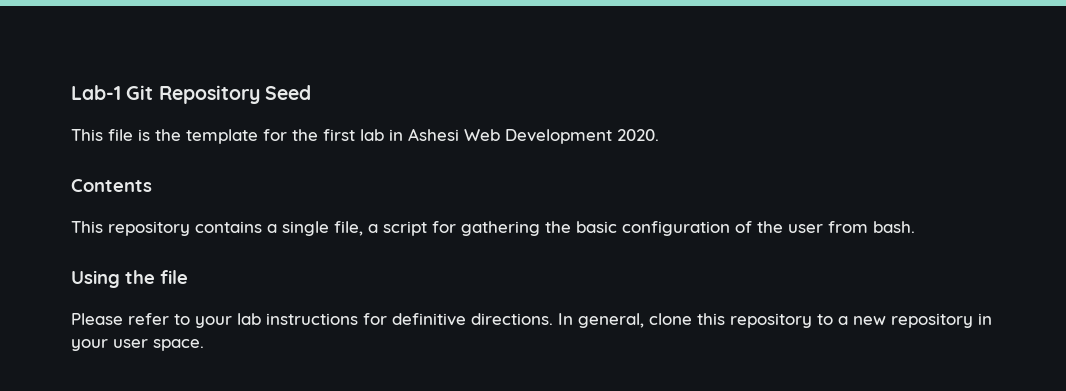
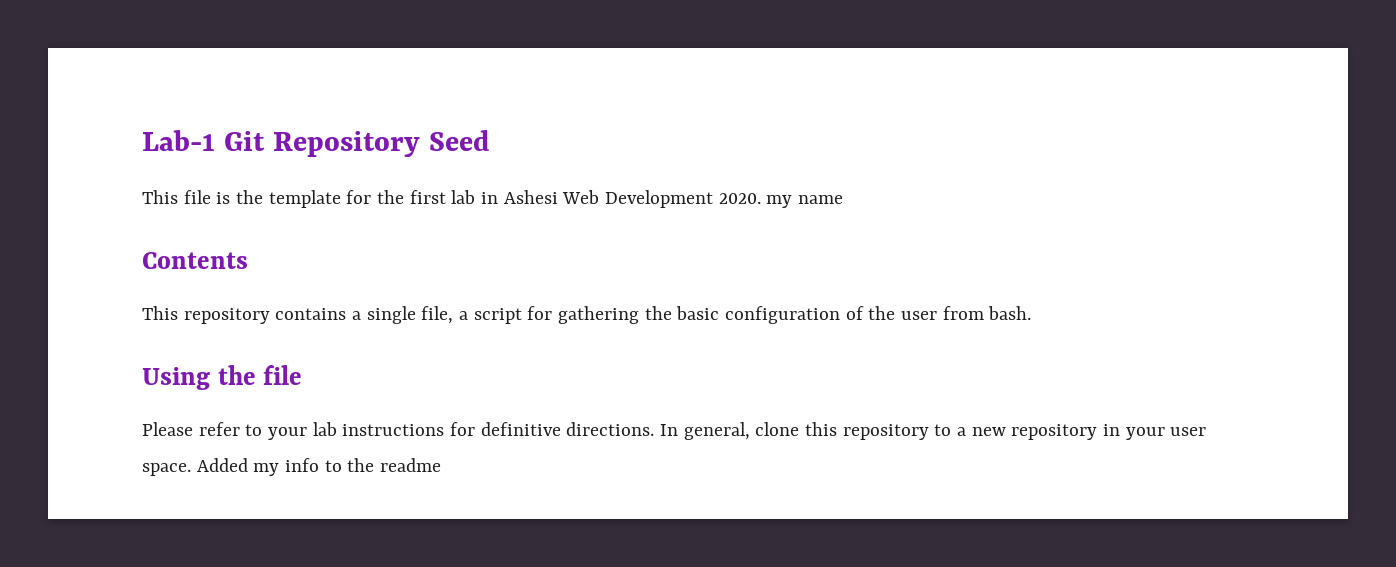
(659, 135) none -> [766,195,844,208] my name
(204, 345) none -> [196,458,442,476] Added my info to the readme

